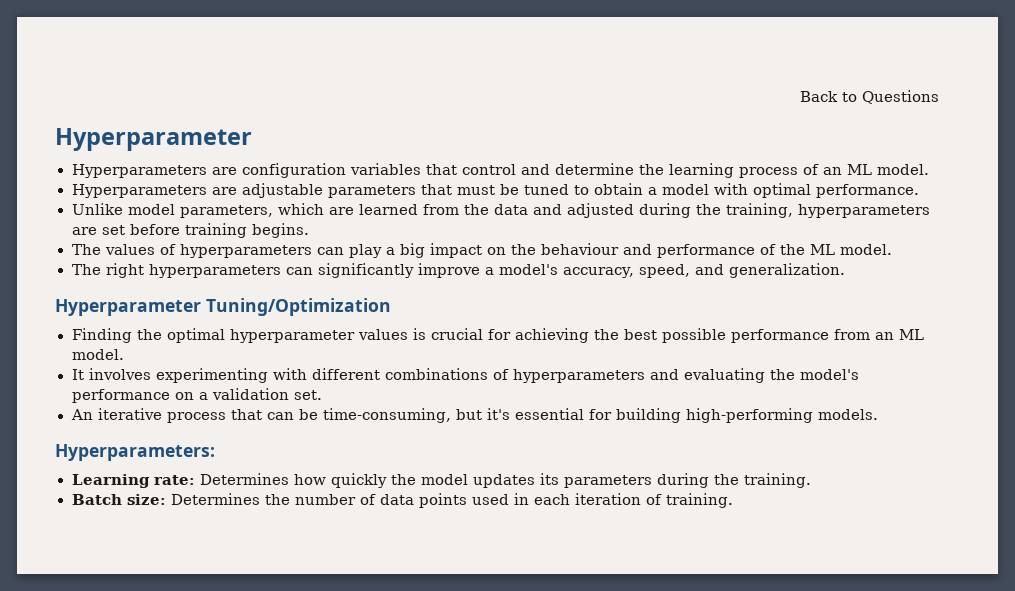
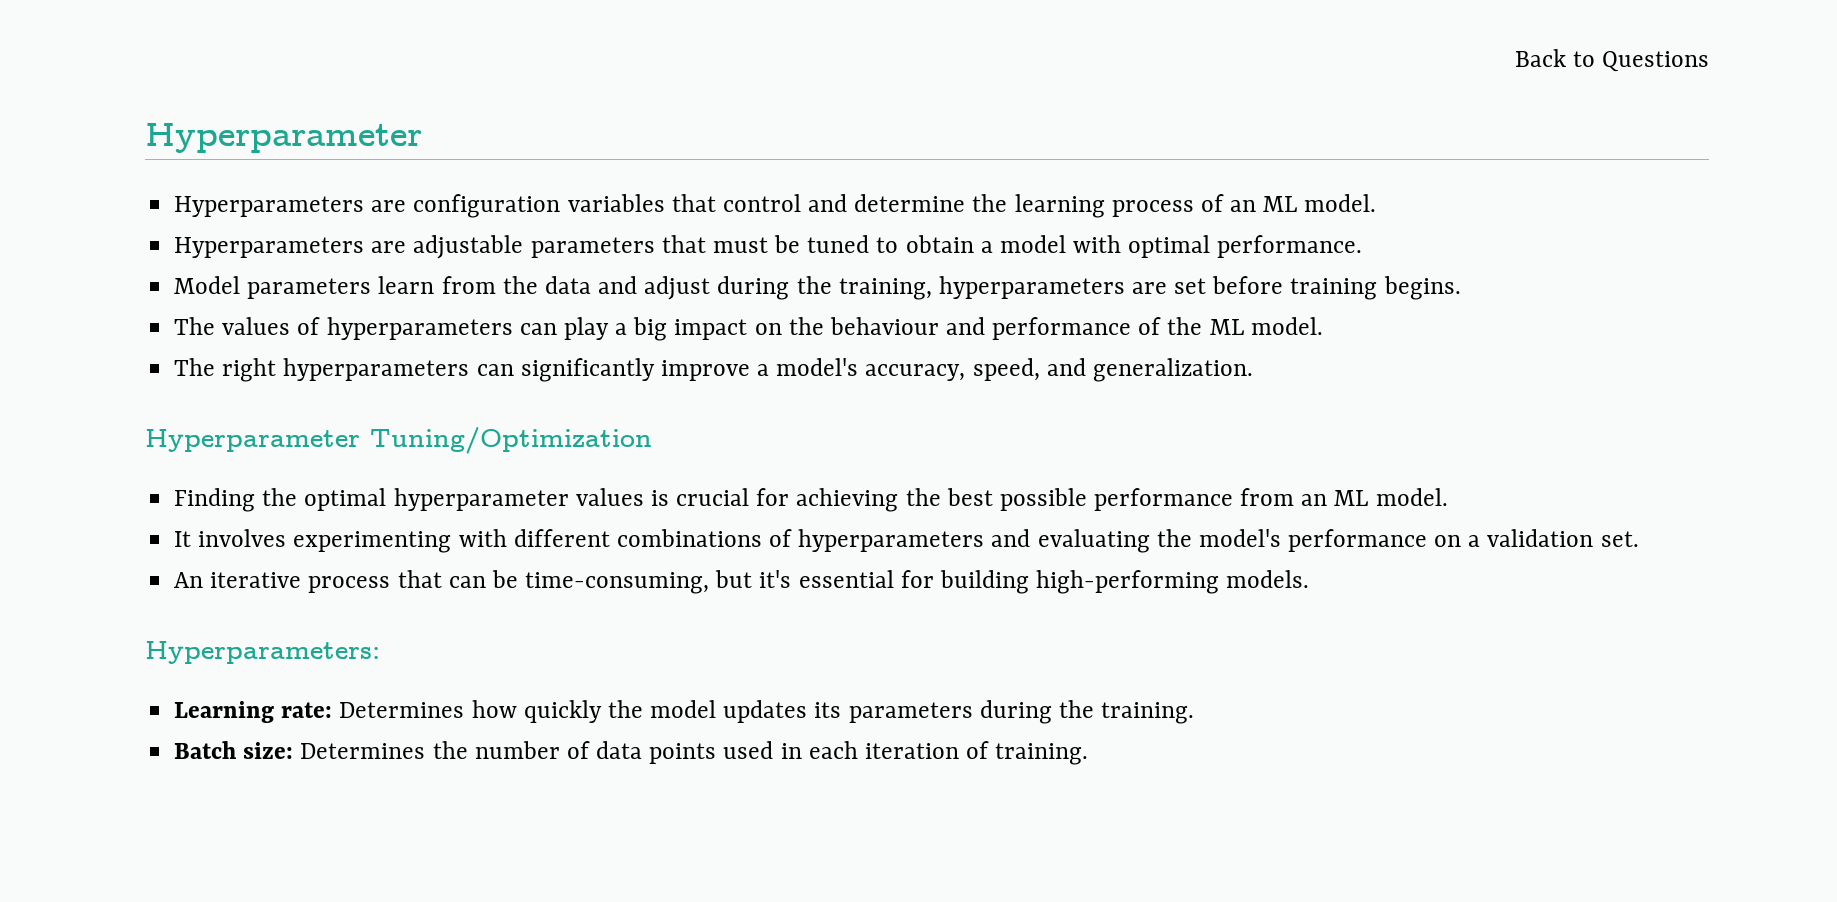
[71,203,418,218] Unlike model parameters, which are learned -> [174,276,435,299] Model parameters learn
[566,203,634,218] adjusted -> [644,276,711,300] adjust

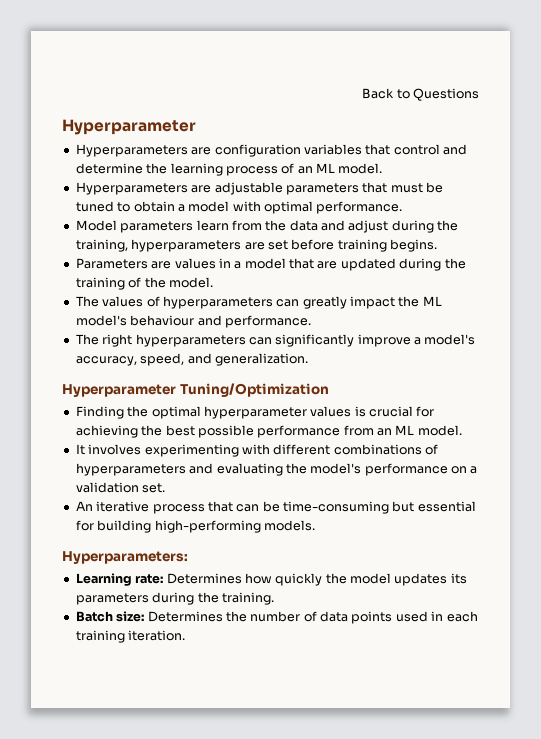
(1461, 288) none -> [75,258,466,271] [75,277,213,290] // Parameters are values in a model that are updated during the training of the model.
[563,317,1323,341] play a big impact on the behaviour and performance of the ML model. -> [302,296,442,309] [75,315,311,328] greatly impact the ML model's behaviour and performance.
[525,570,792,594] time-consuming, but it's -> [283,501,415,514] time-consuming but
[864,741,1089,765] iteration of training. -> [75,630,186,643] training iteration.

